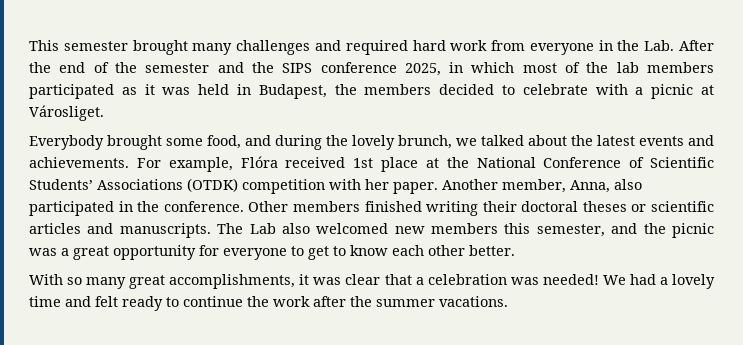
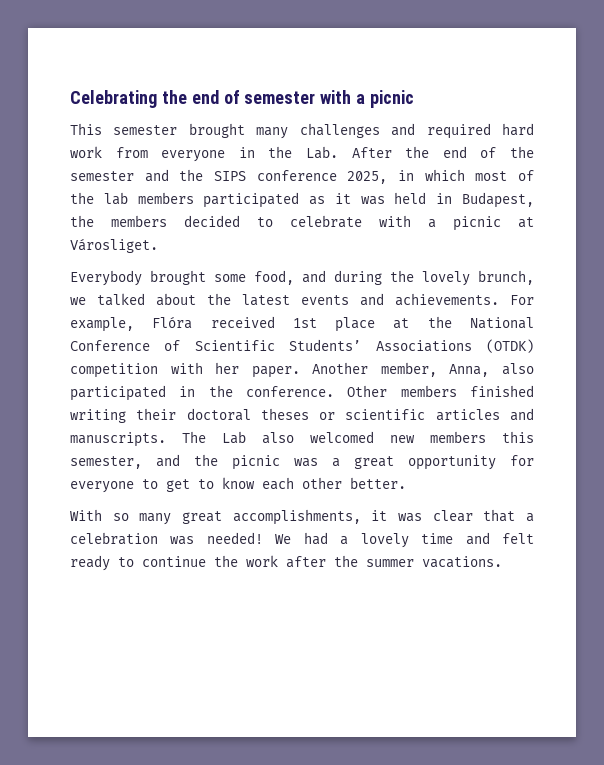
(29, 45) none -> [70,90,415,108] Celebrating the end of semester with a picnic //

